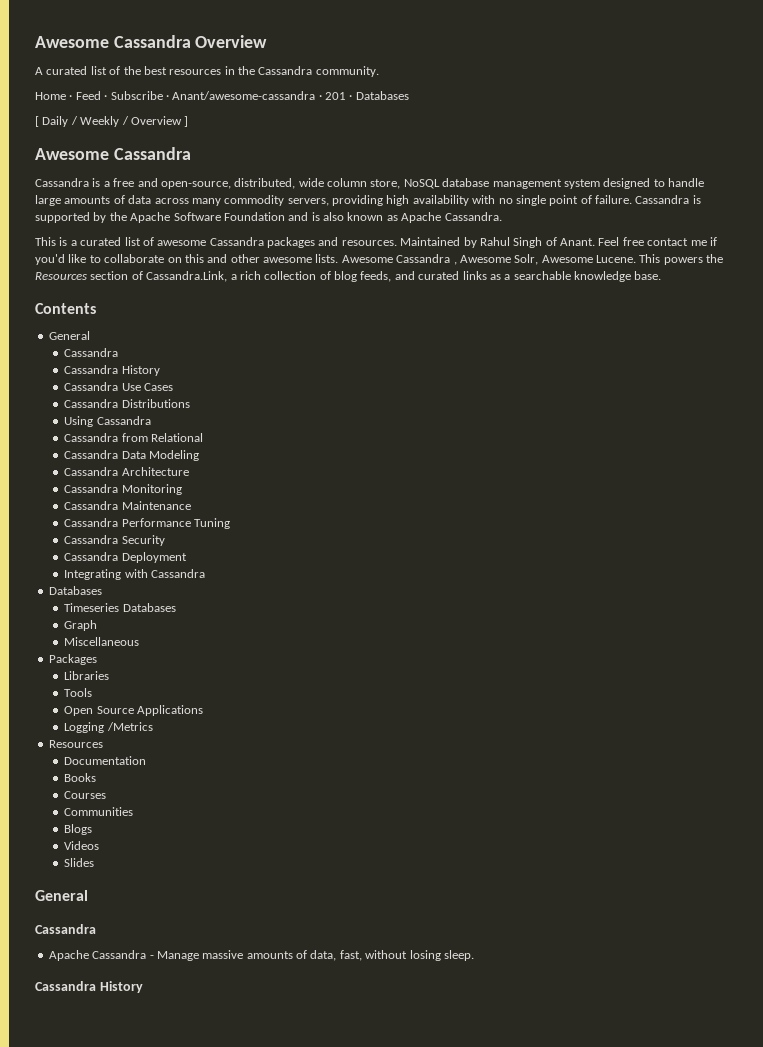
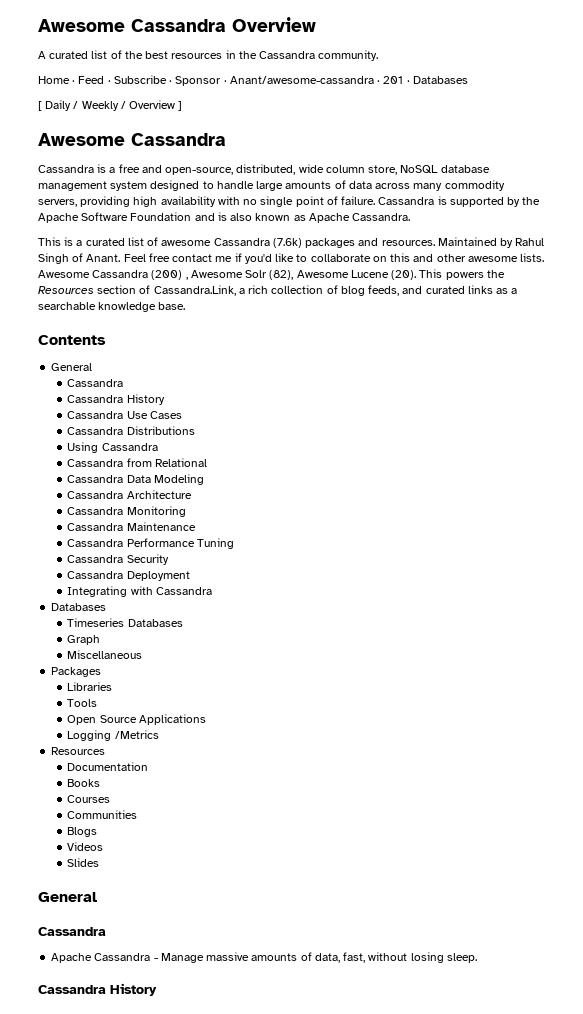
(169, 97) none -> [175,76,227,86] Sponsor ·
(264, 241) none -> [272,238,302,248] (7.6k)
(451, 258) none -> [151,270,183,280] (200)
[514,254,636,265] Solr, Awesome Lucene. -> [245,270,417,280] Solr (82), Awesome Lucene (20).

